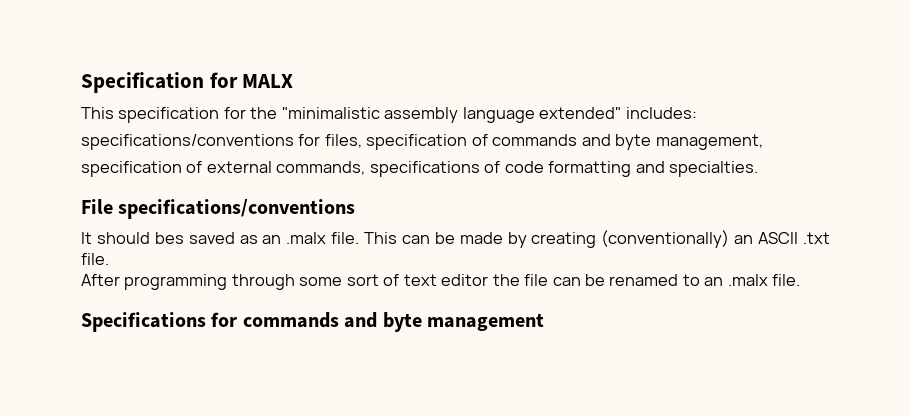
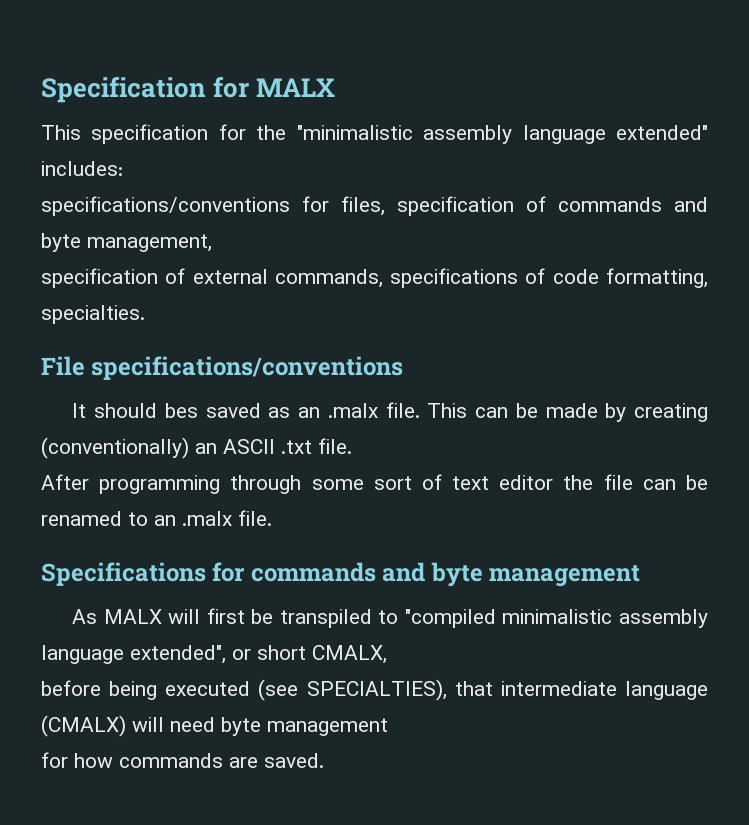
[548,161,665,177] formatting and -> [606,268,708,288] formatting,
(544, 322) none -> [72,608,708,628] [41,645,387,664] [41,679,708,701] [41,715,388,737] [41,752,324,768] // As MALX will first be transpiled to "compiled minimalistic assembly language extended", or short CMALX, // before being executed (see SPECIALTIES), that intermediate language (CMALX) will need byte management // for how commands are saved.

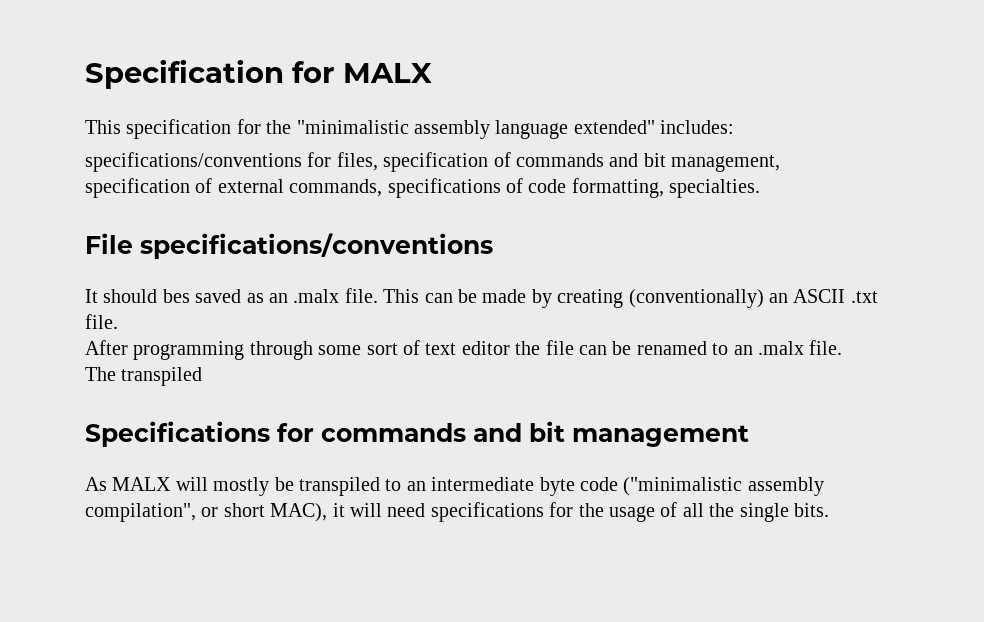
[41,233,81,252] byte -> [643,153,666,167] bit
(272, 518) none -> [85,367,203,386] // The transpiled
[430,562,483,587] byte -> [529,421,565,442] bit
[206,608,245,624] first -> [213,477,270,496] mostly
[404,609,708,628] [41,645,387,664] [41,679,708,701] [41,715,388,737] [41,752,324,768] "compiled minimalistic assembly language extended", or short CMALX, // before being executed (see SPECIALTIES), that intermediate language (CMALX) will need byte management // for how commands are saved. -> [406,477,824,496] [85,502,829,522] an intermediate byte code ("minimalistic assembly compilation", or short MAC), it will need specifications for the usage of all the single bits.

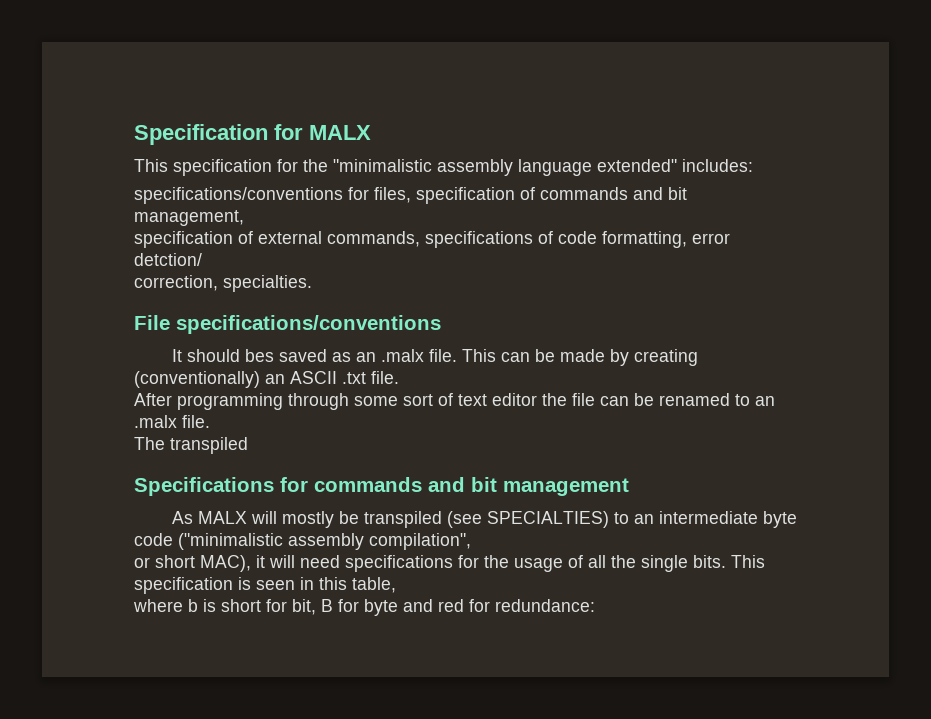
(664, 188) none -> [692,233,730,244] [134,253,202,266] [134,275,218,291] error detction/ // correction,
(380, 486) none -> [446,511,609,528] (see SPECIALTIES)
(196, 512) none -> (471, 541) //
(829, 510) none -> [731,555,765,568] [134,577,396,594] [133,599,595,616] This specification is seen in this table, // where b is short for bit, B for byte and red for redundance:

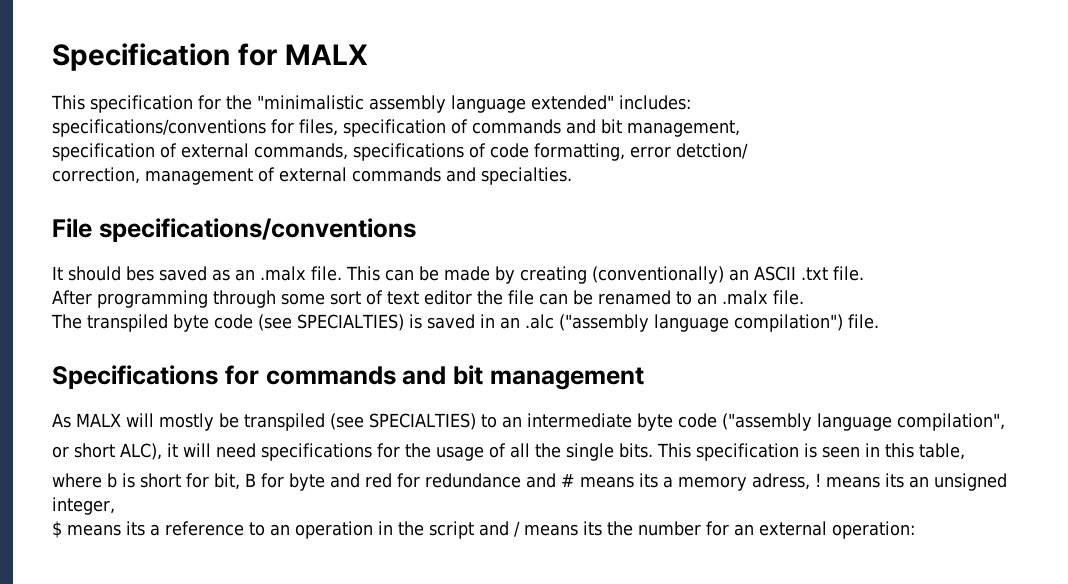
(218, 283) none -> [145,167,476,185] management of external commands and
(248, 445) none -> [173,314,879,332] byte code (see SPECIALTIES) is saved in an .alc ("assembly language compilation") file.
[178,533,364,550] ("minimalistic assembly -> [721,413,892,431] ("assembly language
[200,555,251,572] MAC), -> [120,443,162,460] ALC),
[495,599,595,612] redundance: -> [425,473,1007,491] [52,497,115,515] [52,521,915,539] redundance and # means its a memory adress, ! means its an unsigned integer, // $ means its a reference to an operation in the script and / means its the number for an external operation:

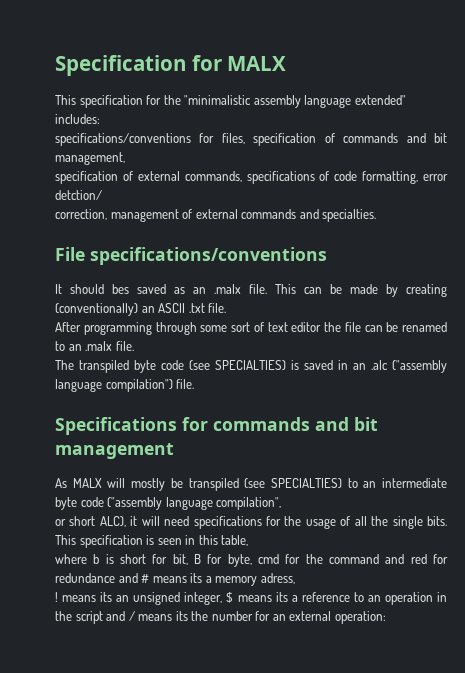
[289,473,325,491] byte -> [227,554,379,567] byte, cmd for the command
(810, 481) none -> (295, 578) //
(115, 506) // -> (223, 598) none

